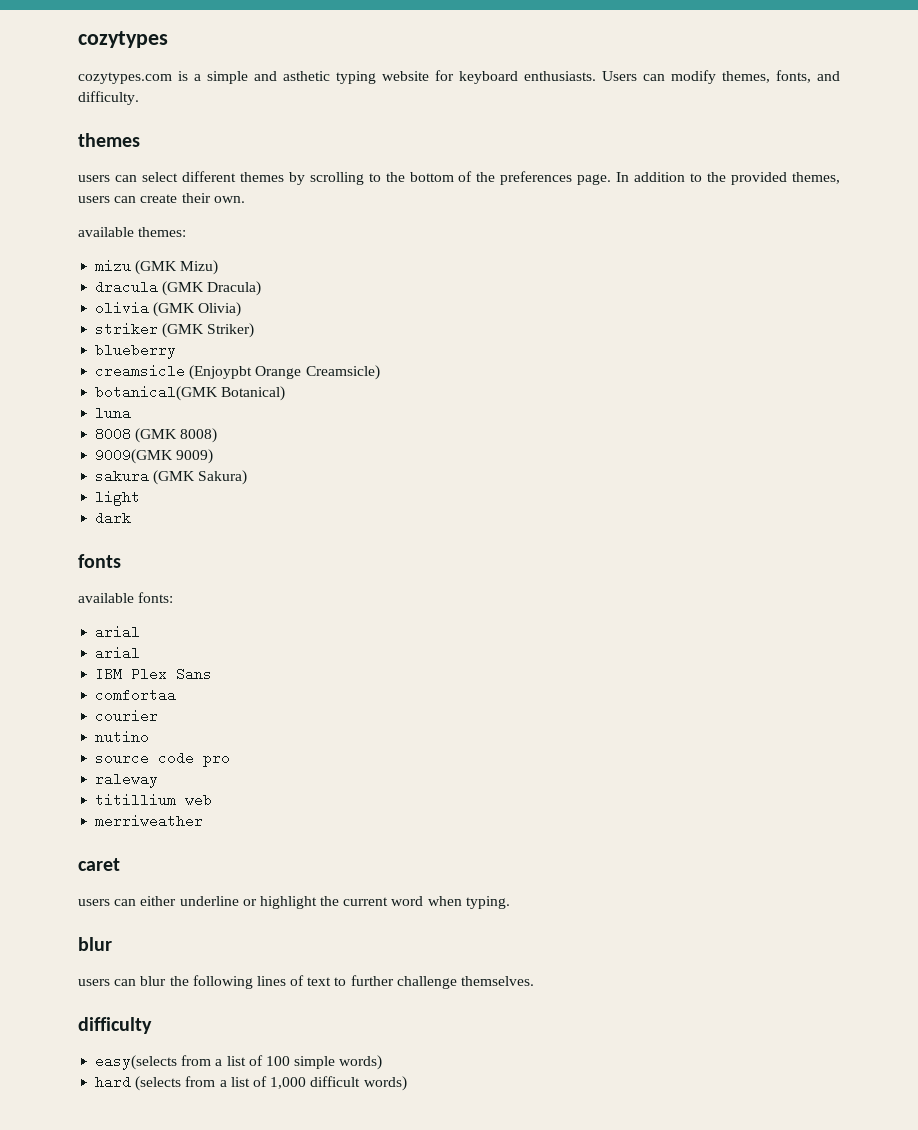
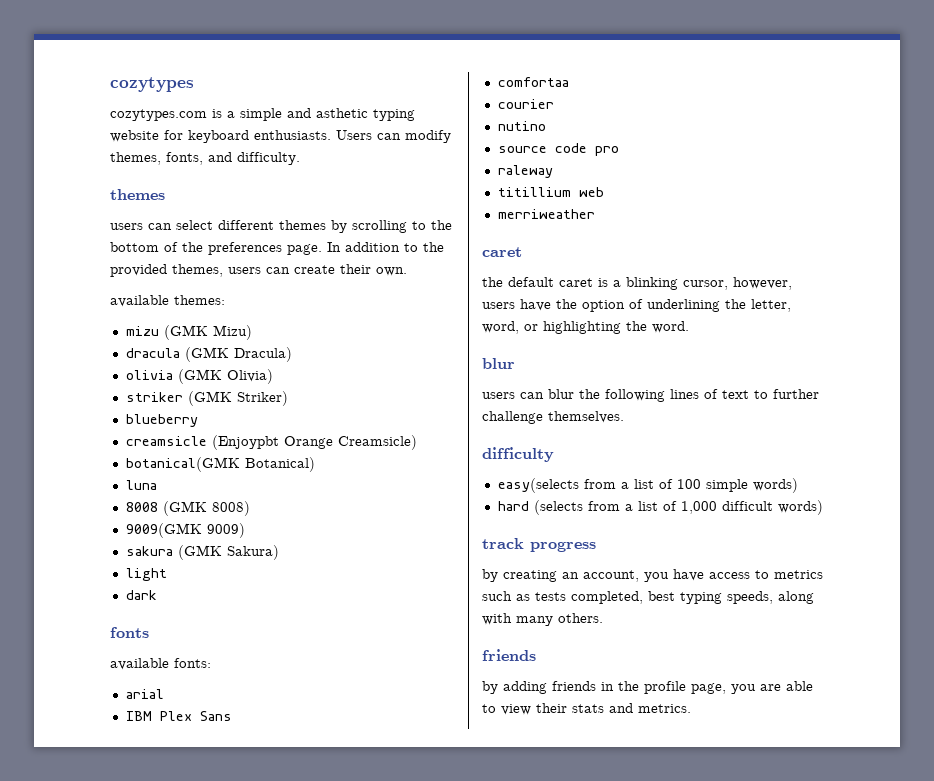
[95,646,141,660] // arial -> (164, 694) none
[78,896,510,909] users can either underline or highlight the current word when typing. -> [482,277,792,290] [482,299,791,312] [482,321,689,334] the default caret is a blinking cursor, however, users have the option of underlining the letter, word, or highlighting the word.
(407, 1083) none -> [482,538,596,552] [482,569,823,582] [482,591,814,604] [482,613,603,626] [482,649,536,661] [482,681,813,694] [482,703,691,715] // track progress // by creating an account, you have access to metrics such as tests completed, best typing speeds, along with many others. // friends // by adding friends in the profile page, you are able to view their stats and metrics.

